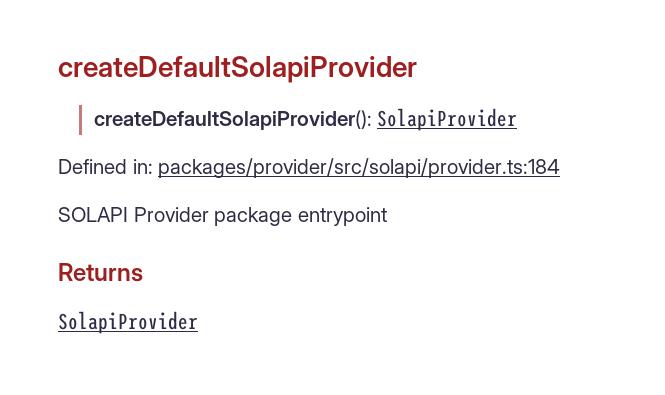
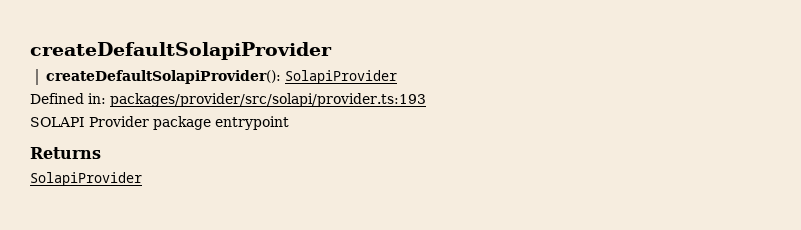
[158,158,561,178] packages/provider/src/solapi/provider.ts:184 -> [110,93,426,107] packages/provider/src/solapi/provider.ts:193

